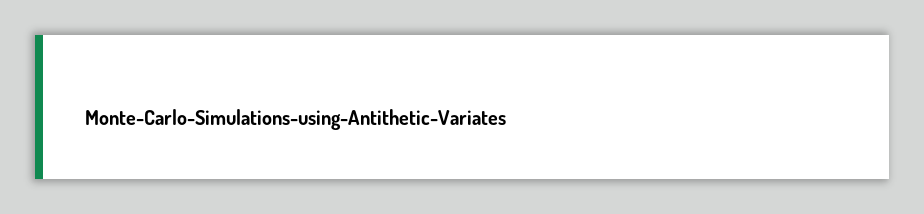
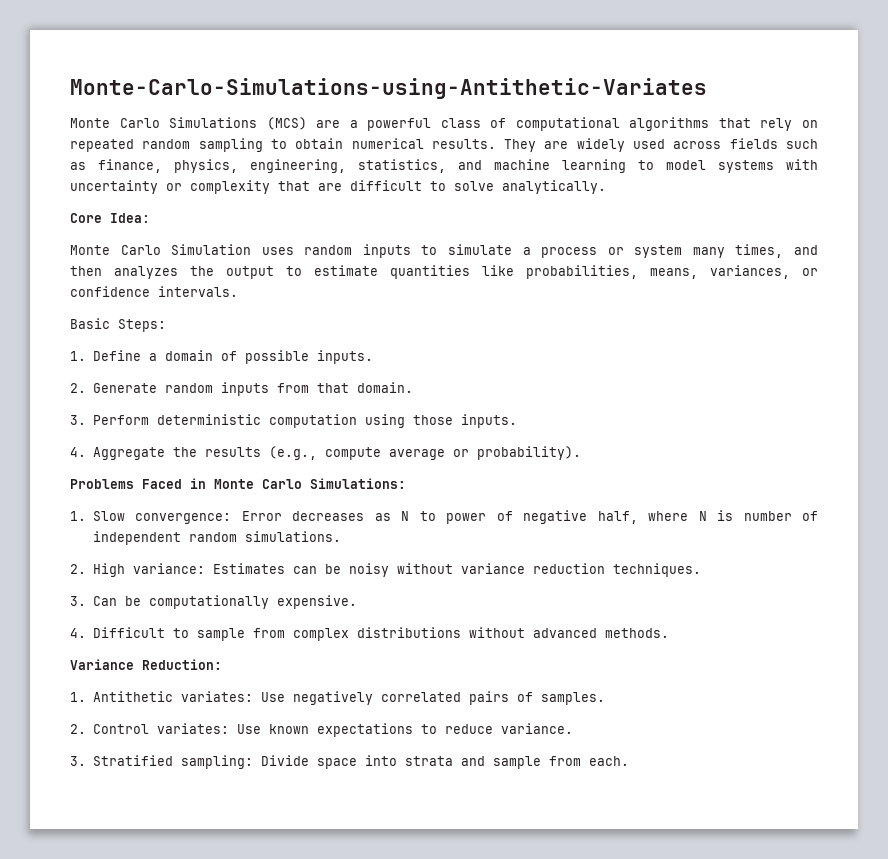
(506, 119) none -> [70,117,819,131] [70,138,818,152] [70,159,818,173] [70,180,606,194] [70,213,150,223] [70,244,818,258] [70,265,818,279] [70,286,238,297] [70,318,166,332] [70,350,373,364] [70,382,413,396] [70,414,517,428] [70,446,581,460] [70,478,406,489] [70,510,818,524] [92,531,341,545] [70,563,701,577] [70,595,357,609] [70,627,669,641] [70,659,222,670] [70,691,605,705] [70,723,573,737] [70,755,629,769] // Monte Carlo Simulations (MCS) are a powerful class of computational algorithms that rely on repeated random sampling to obtain numerical results. They are widely used across fields such as finance, physics, engineering, statistics, and machine learning to model systems with uncertainty or complexity that are difficult to solve analytically. // Core Idea: // Monte Carlo Simulation uses random inputs to simulate a process or system many times, and then analyzes the output to estimate quantities like probabilities, means, variances, or confidence intervals. // Basic Steps: // 1. Define a domain of possible inputs. // 2. Generate random inputs from that domain. // 3. Perform deterministic computation using those inputs. // 4. Aggregate the results (e.g., compute average or probability). // Problems Faced in Monte Carlo Simulations: // 1. Slow convergence: Error decreases as N to power of negative half, where N is number of independent random simulations. // 2. High variance: Estimates can be noisy without variance reduction techniques. // 3. Can be computationally expensive. // 4. Difficult to sample from complex distributions without advanced methods. // Variance Reduction: // 1. Antithetic variates: Use negatively correlated pairs of samples. // 2. Control variates: Use known expectations to reduce variance. // 3. Stratified sampling: Divide space into strata and sample from each.

